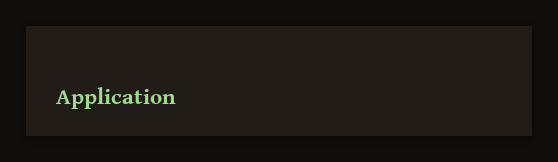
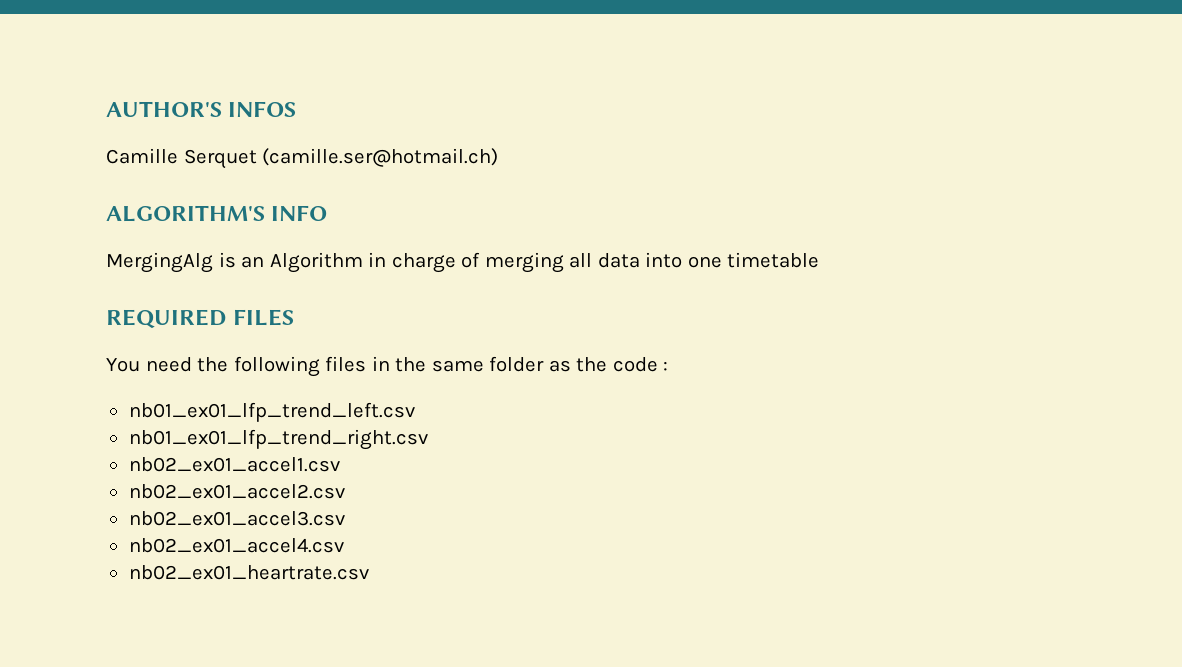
[56,87,176,109] Application -> [106,101,297,117] [106,148,499,169] [106,205,328,222] [106,252,820,273] [106,309,295,329] [106,356,669,377] [128,402,415,422] [128,429,428,450] [128,457,340,472] [128,484,345,499] [128,511,345,526] [128,538,344,553] [128,565,369,580] AUTHOR'S INFOS // Camille Serquet (camille.ser@hotmail.ch) // ALGORITHM'S INFO // MergingAlg is an Algorithm in charge of merging all data into one timetable // REQUIRED FILES // You need the following files in the same folder as the code : // nb01_ex01_lfp_trend_left.csv // nb01_ex01_lfp_trend_right.csv // nb02_ex01_accel1.csv // nb02_ex01_accel2.csv // nb02_ex01_accel3.csv // nb02_ex01_accel4.csv // nb02_ex01_heartrate.csv

